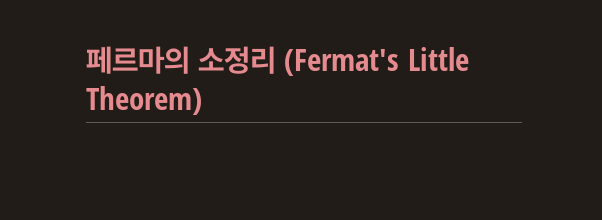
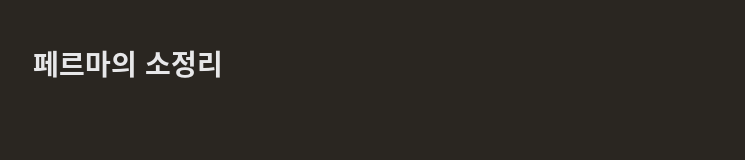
[284,47,469,76] [86,86,202,115] (Fermat's Little Theorem) -> (223, 64) none

